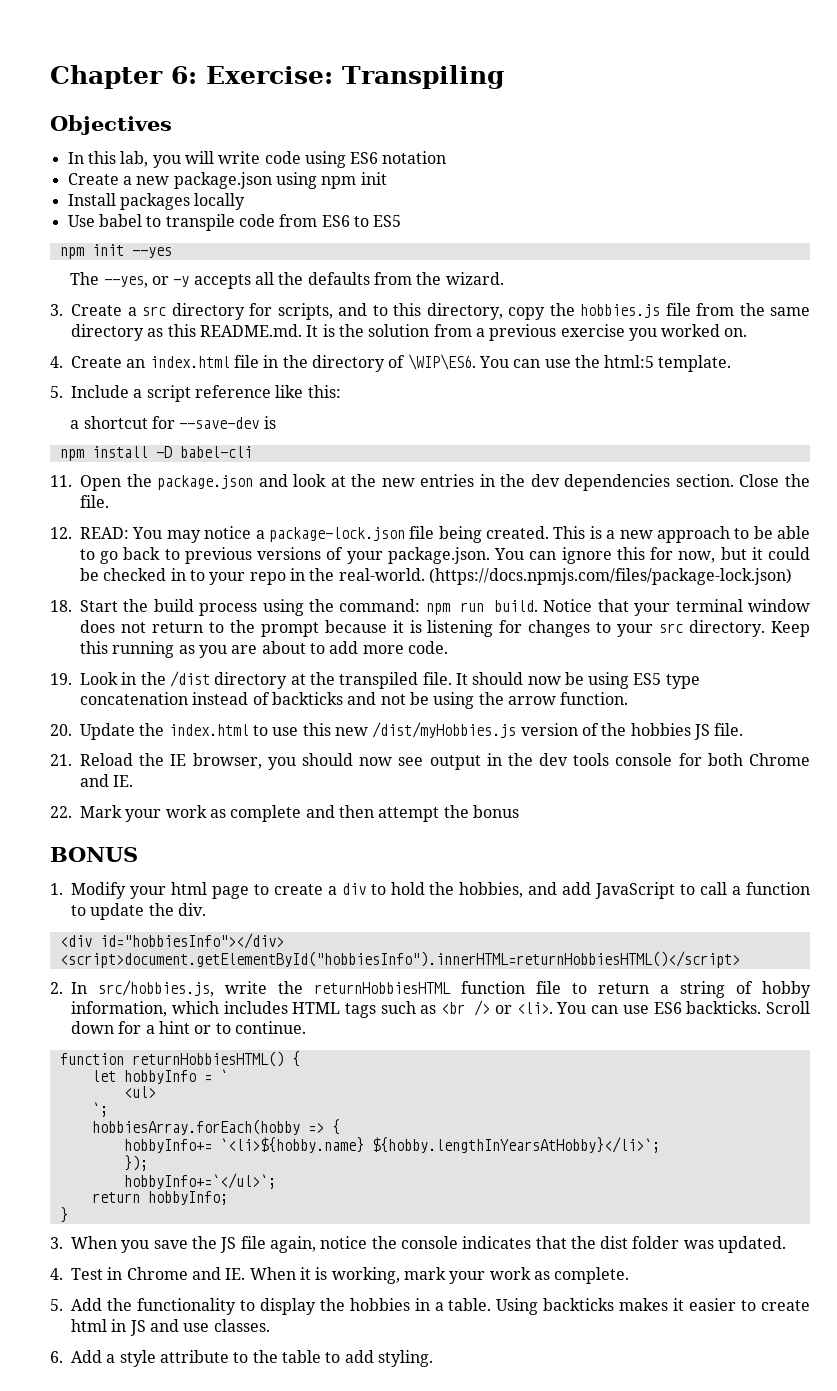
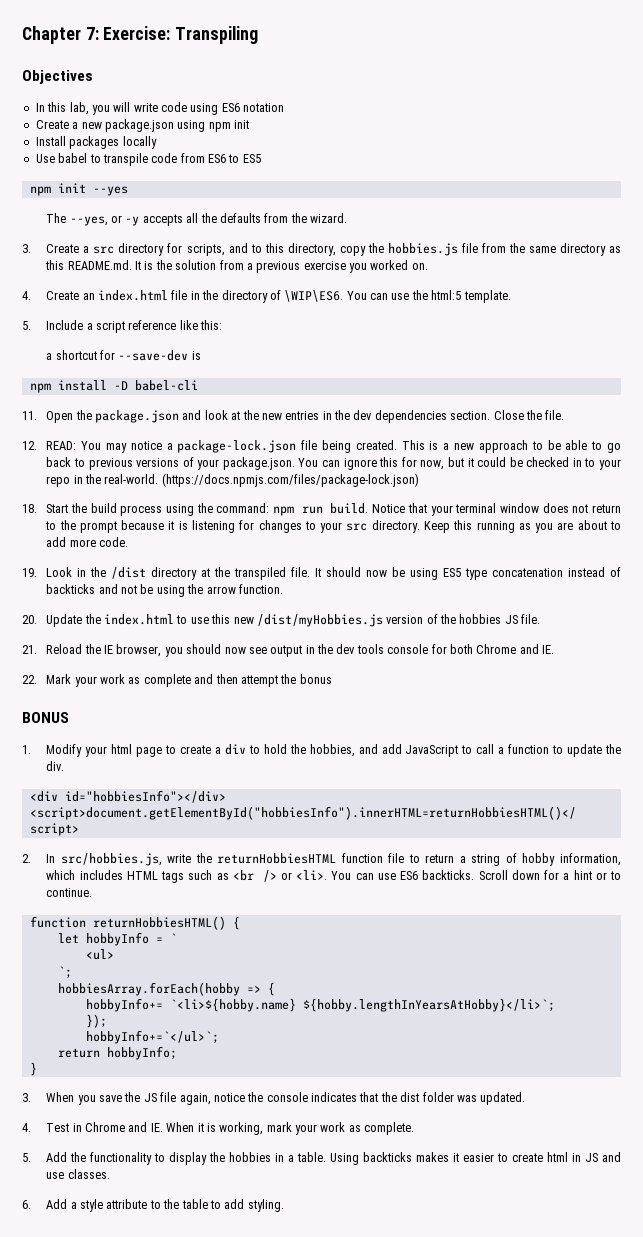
[171,66,197,84] 6: -> [85,27,99,40] 7:

